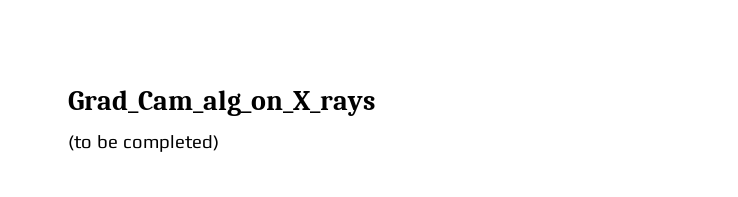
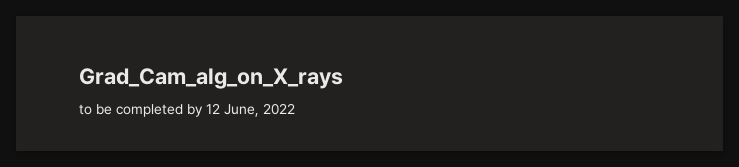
[68,135,219,152] (to be completed) -> [79,103,295,117] to be completed by 12 June, 2022

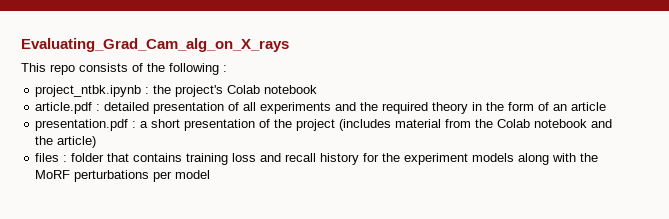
[79,68,343,89] [79,103,295,117] Grad_Cam_alg_on_X_rays // to be completed by 12 June, 2022 -> [21,38,289,52] [21,63,227,75] [35,85,318,97] [35,102,607,114] [35,119,613,131] [35,136,97,148] [35,153,599,165] [35,170,211,182] Evaluating_Grad_Cam_alg_on_X_rays // This repo consists of the following : // project_ntbk.ipynb : the project's Colab notebook // article.pdf : detailed presentation of all experiments and the required theory in the form of an article // presentation.pdf : a short presentation of the project (includes material from the Colab notebook and the article) // files : folder that contains training loss and recall history for the experiment models along with the MoRF perturbations per model

